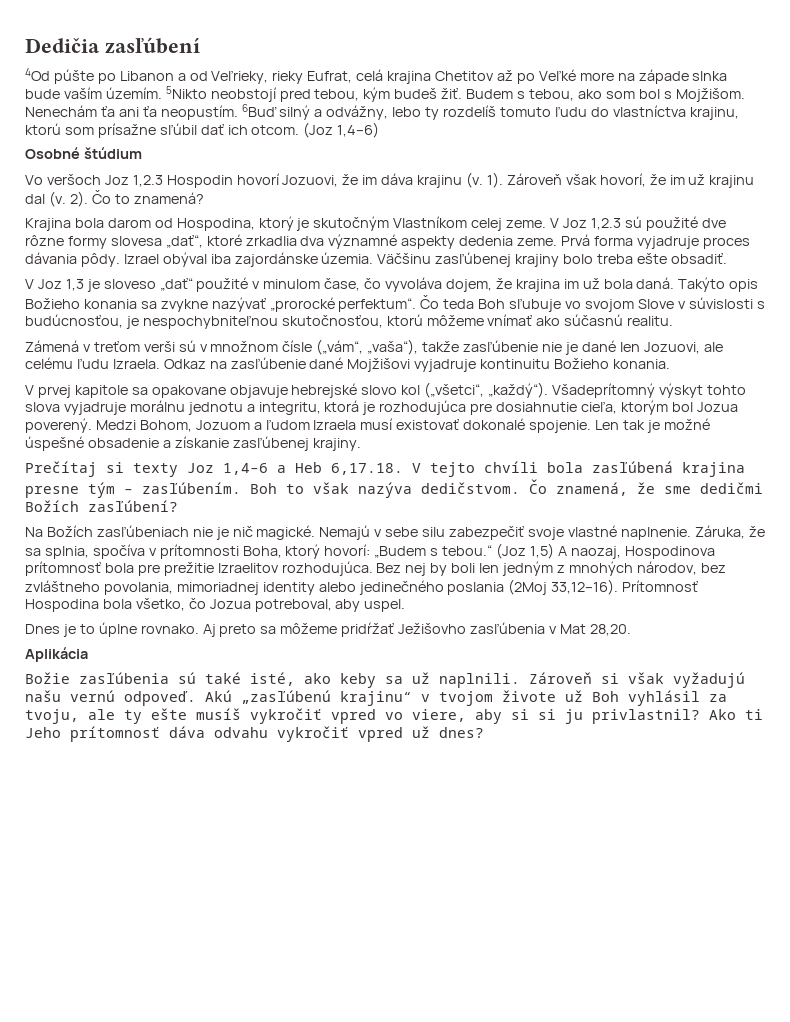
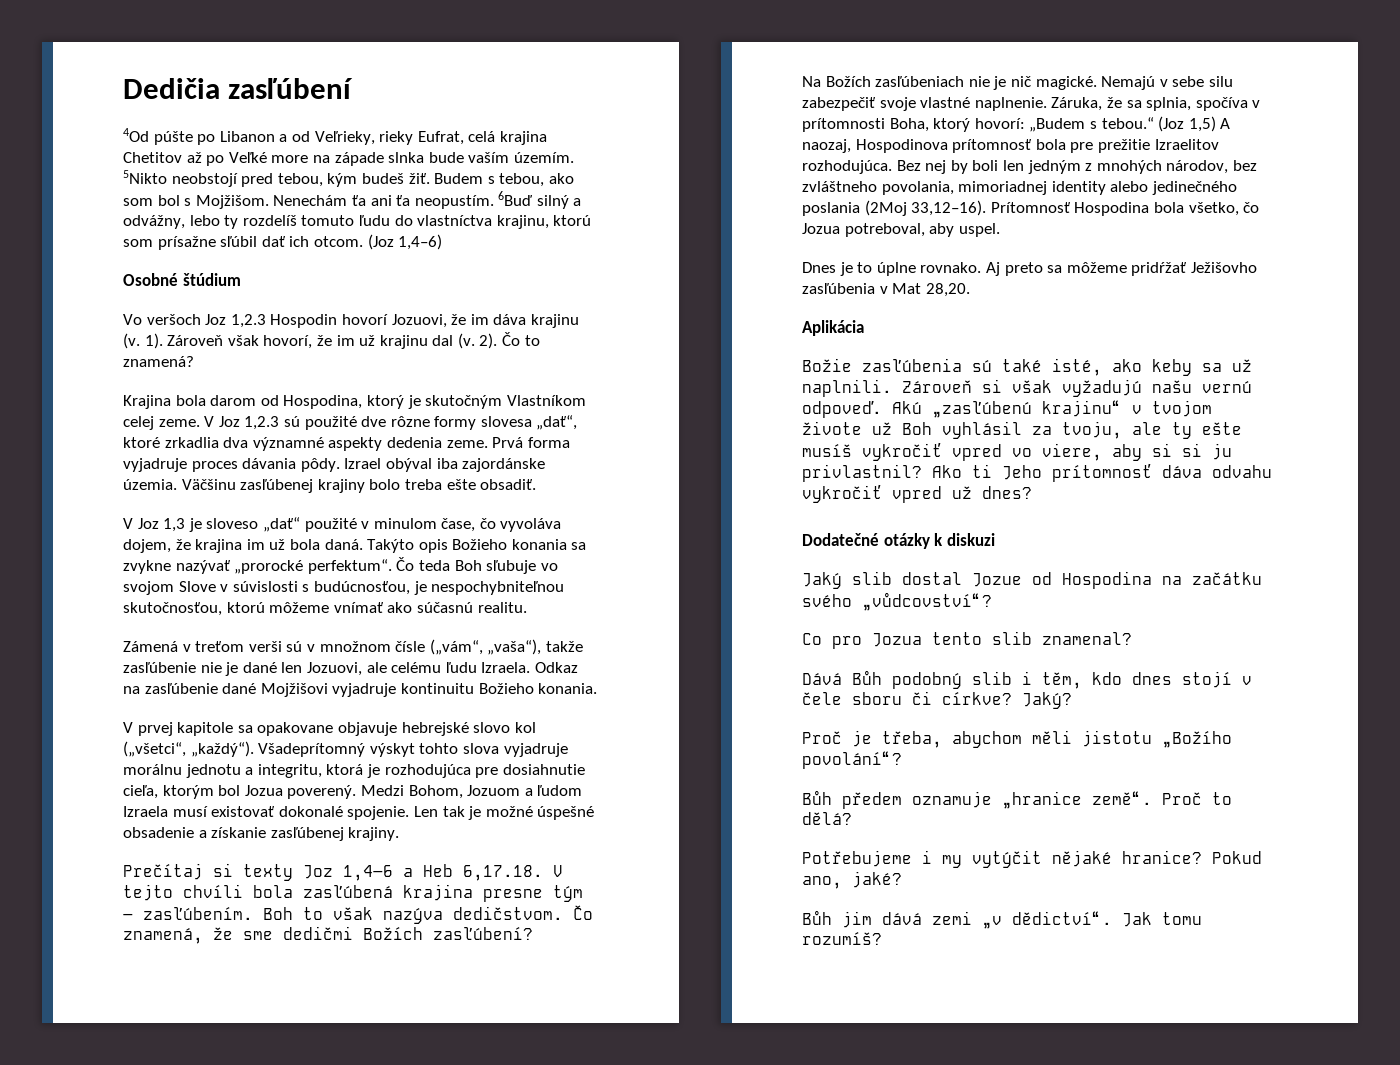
(484, 732) none -> [802,533,995,549] [802,571,1262,589] [802,592,992,611] [802,631,1132,649] [802,670,1252,689] [802,691,1072,709] [802,730,1232,748] [802,751,902,769] [802,790,1232,809] [802,812,852,825] [802,850,1262,868] [802,871,902,889] [802,910,1202,929] [802,932,882,945] // Dodatečné otázky k diskuzi // Jaký slib dostal Jozue od Hospodina na začátku svého „vůdcovství“? // Co pro Jozua tento slib znamenal? // Dává Bůh podobný slib i těm, kdo dnes stojí v čele sboru či církve? Jaký? // Proč je třeba, abychom měli jistotu „Božího povolání“? // Bůh předem oznamuje „hranice země“. Proč to dělá? // Potřebujeme i my vytýčit nějaké hranice? Pokud ano, jaké? // Bůh jim dává zemi „v dědictví“. Jak tomu rozumíš?

